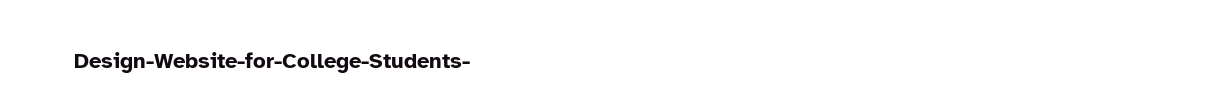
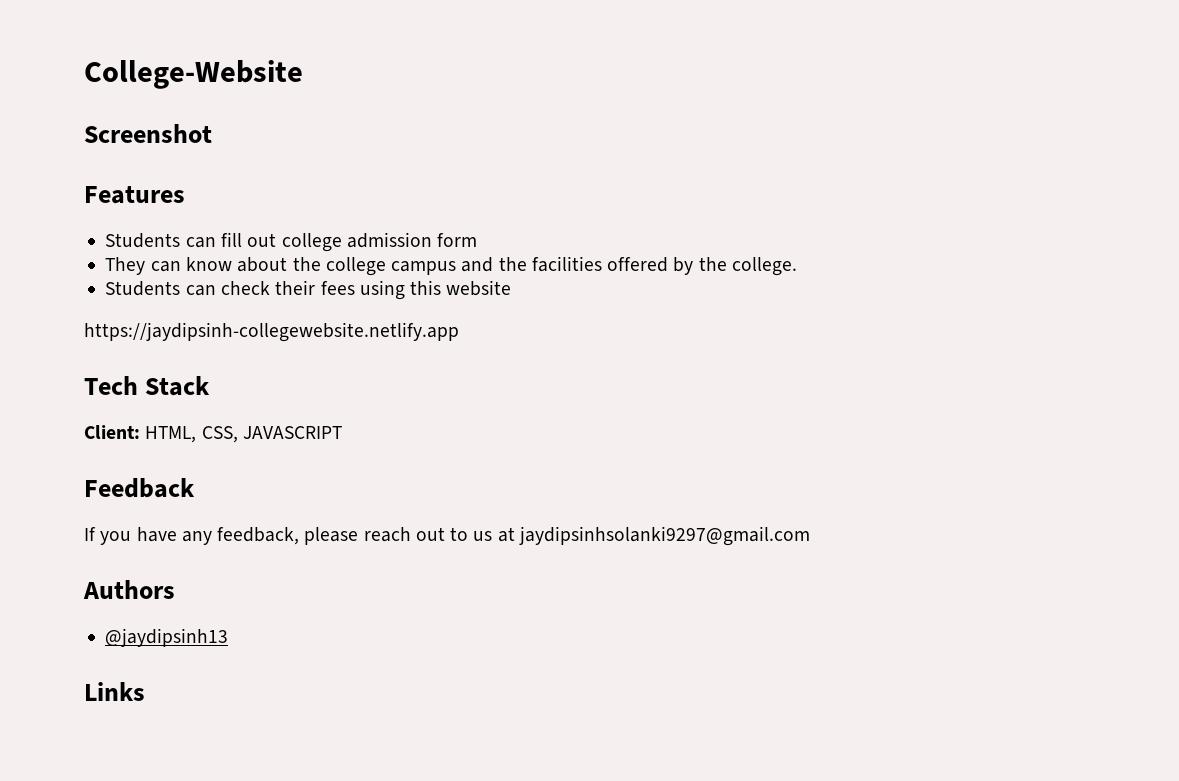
[74,52,470,73] Design-Website-for-College-Students- -> [84,60,303,89] [84,124,212,143] [84,186,185,204] [105,232,478,252] [105,256,797,276] [105,280,512,300] [84,322,459,342] [84,376,211,396] [84,425,342,443] [84,478,195,498] [84,526,810,546] [83,580,175,599] [105,628,229,647] [84,682,145,701] College-Website // Screenshot // Features // Students can fill out college admission form // They can know about the college campus and the facilities offered by the college. // Students can check their fees using this website // https://jaydipsinh-collegewebsite.netlify.app // Tech Stack // Client: HTML, CSS, JAVASCRIPT // Feedback // If you have any feedback, please reach out to us at jaydipsinhsolanki9297@gmail.com // Authors // @jaydipsinh13 // Links

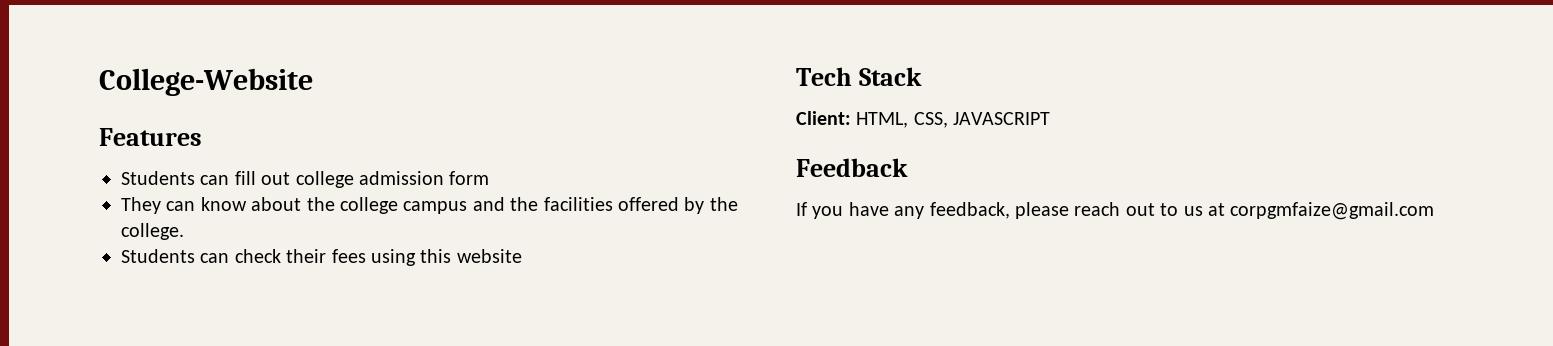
[84,124,212,143] // Screenshot -> (313, 82) none
[84,322,459,342] // https://jaydipsinh-collegewebsite.netlify.app -> (522, 256) none
[518,526,810,546] [83,580,175,599] [105,628,229,647] [84,682,145,701] jaydipsinhsolanki9297@gmail.com // Authors // @jaydipsinh13 // Links -> [1230,202,1435,220] corpgmfaize@gmail.com

